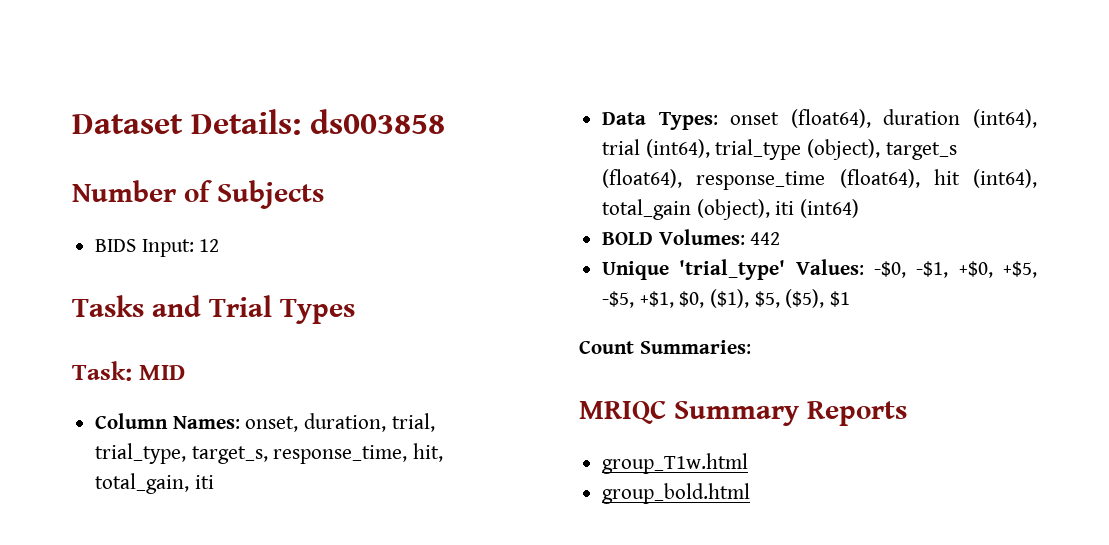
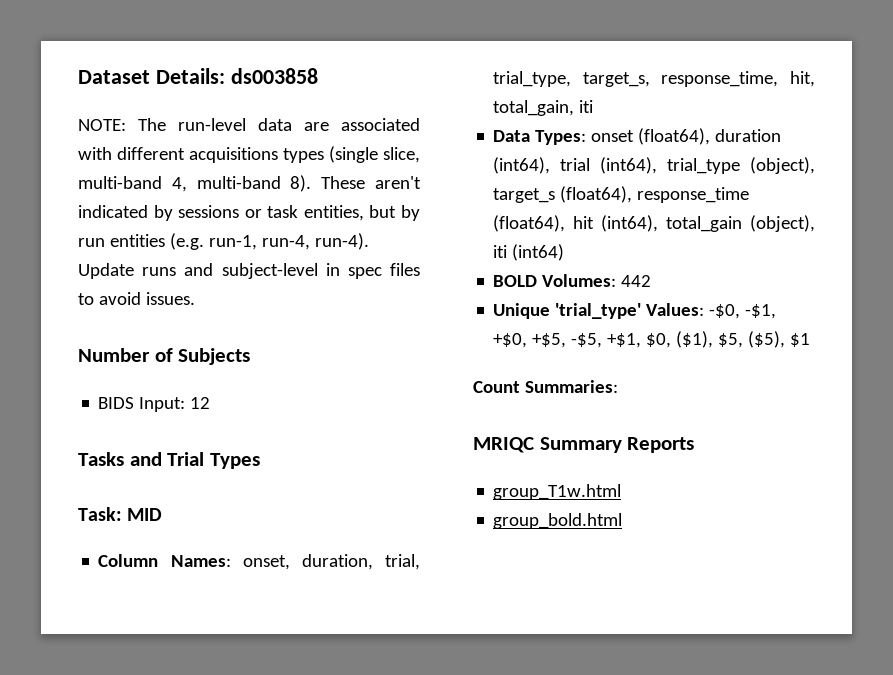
(445, 121) none -> [78,118,420,131] [78,146,420,163] [78,175,421,192] [78,205,420,221] [78,233,369,250] [78,263,421,279] [78,292,195,305] // NOTE: The run-level data are associated with different acquisitions types (single slice, multi-band 4, multi-band 8). These aren't indicated by sessions or task entities, but by run entities (e.g. run-1, run-4, run-4). Update runs and subject-level in spec files to avoid issues.

